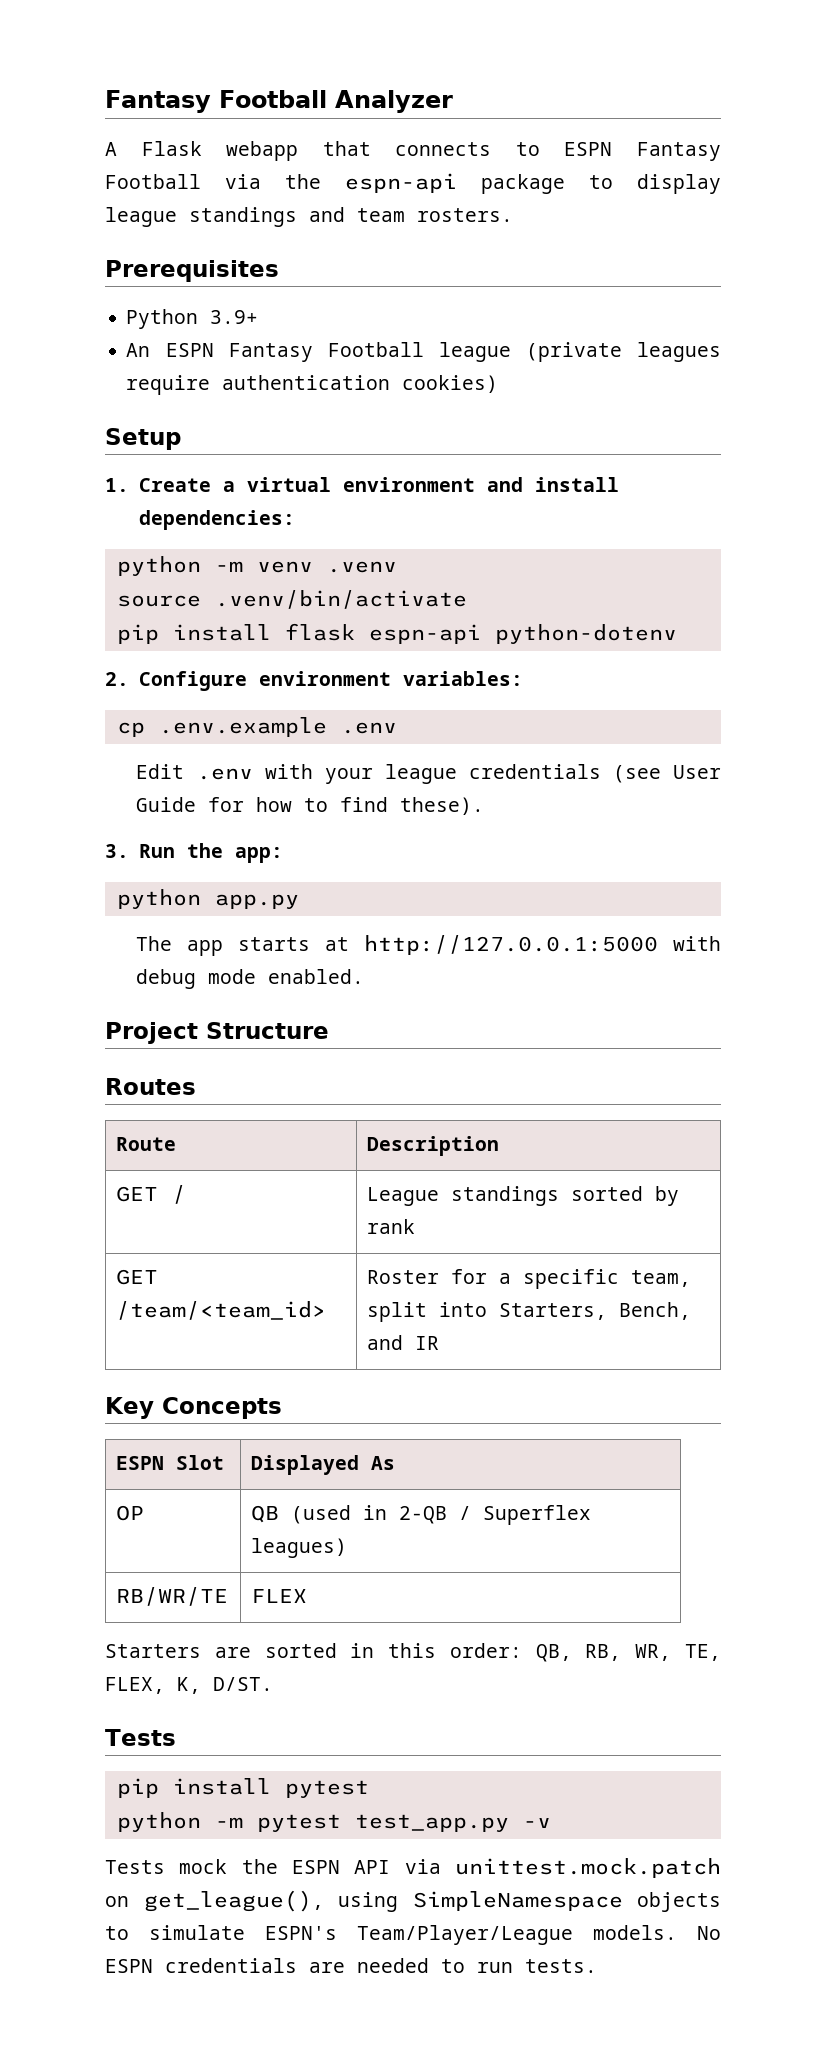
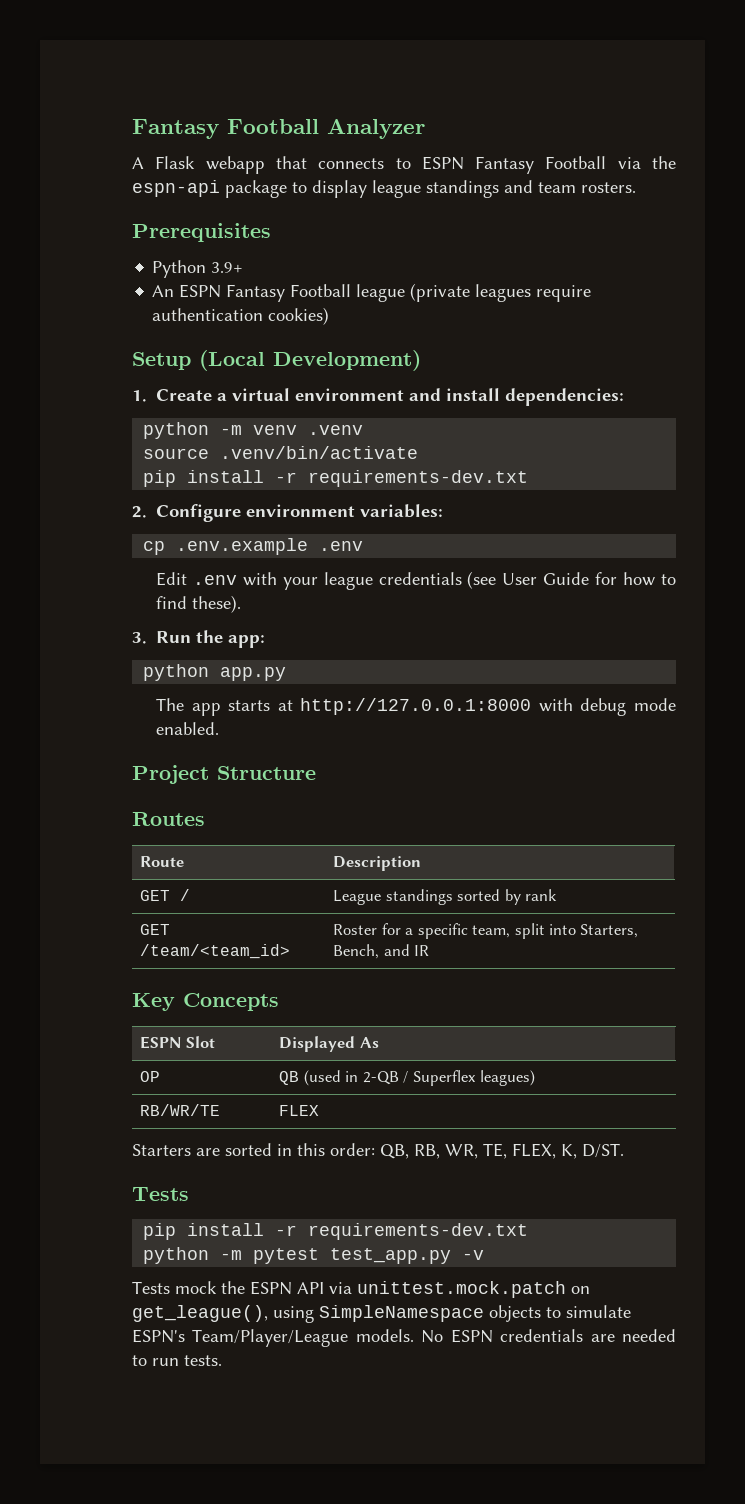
(181, 439) none -> [199,350,421,371] (Local Development)
[284,623,677,644] flask espn-api python-dotenv -> [275,470,529,487] -r requirements-dev.txt
[364,935,659,955] http://127.0.0.1:5000 -> [300,698,532,715] http://127.0.0.1:8000
[284,1780,369,1798] pytest -> [275,1223,529,1240] -r requirements-dev.txt

